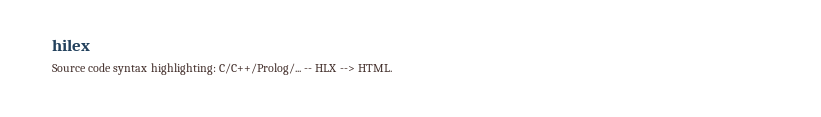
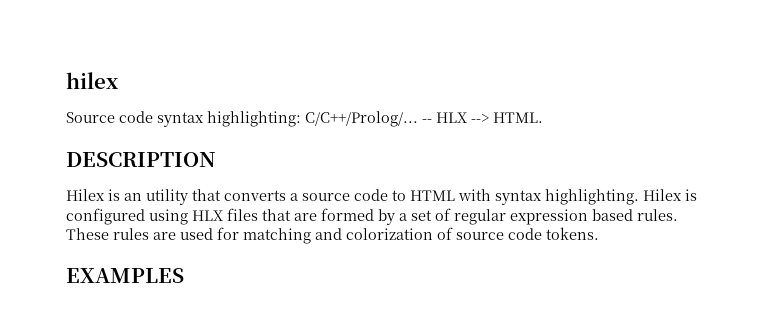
(392, 68) none -> [66,152,216,167] [66,189,697,205] [66,208,678,225] [66,227,599,244] [66,268,184,283] // DESCRIPTION // Hilex is an utility that converts a source code to HTML with syntax highlighting. Hilex is configured using HLX files that are formed by a set of regular expression based rules. These rules are used for matching and colorization of source code tokens. // EXAMPLES

